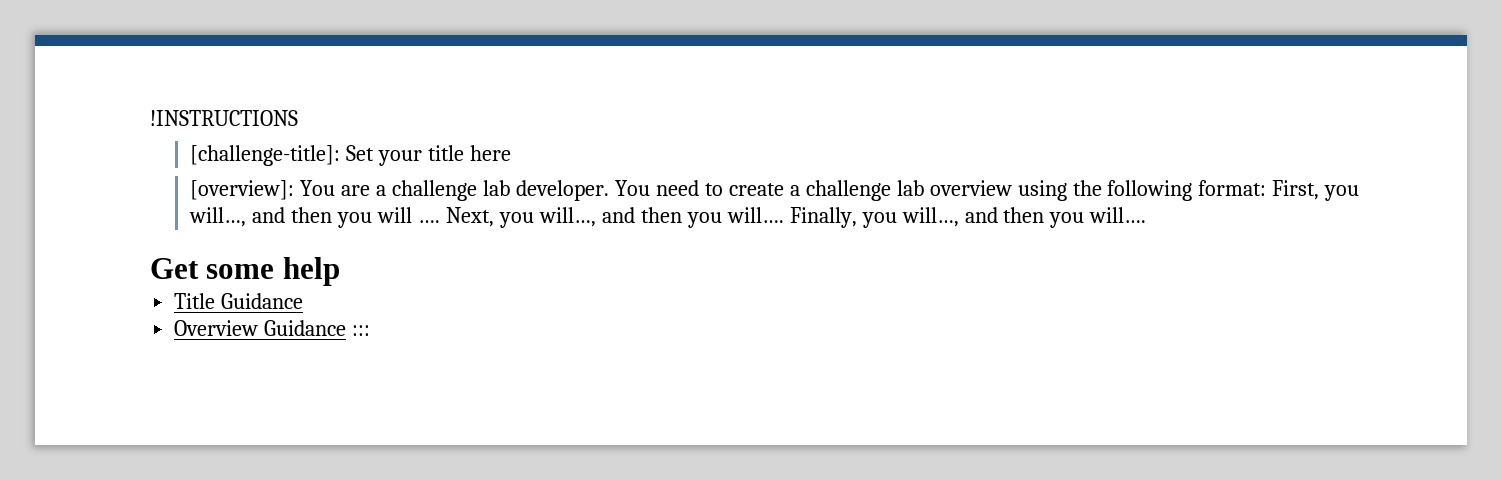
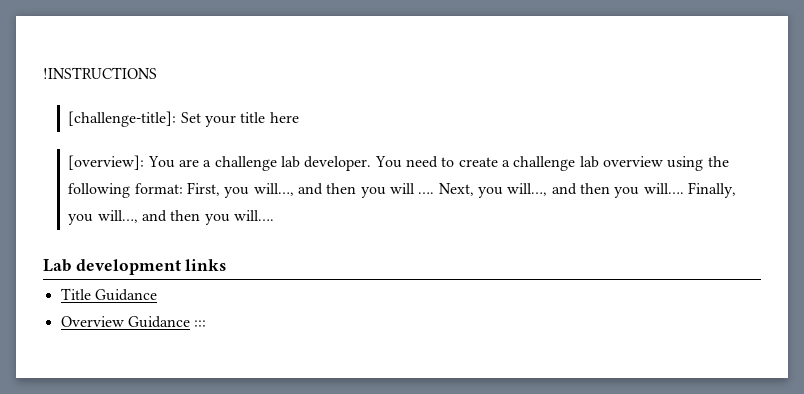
[150,257,340,286] Get some help -> [43,259,227,275] Lab development links

